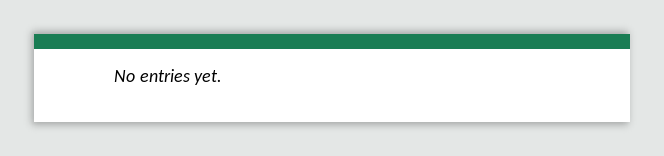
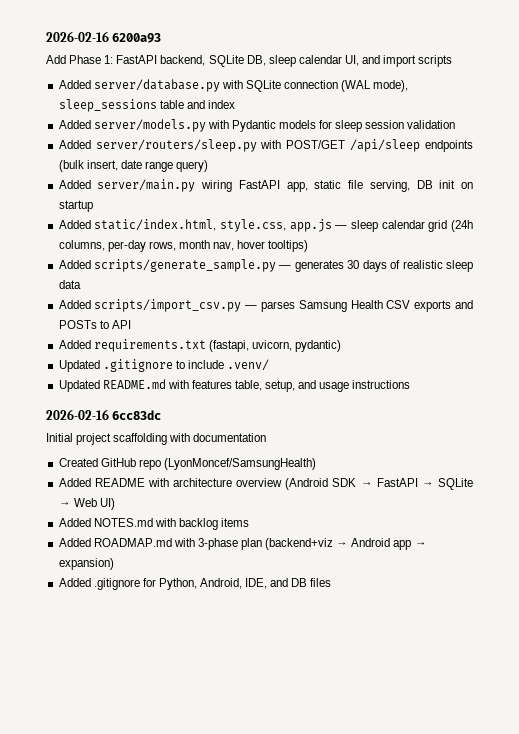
[114,69,223,85] No entries yet. -> [46,31,162,43] [46,55,453,67] [58,79,409,92] [58,99,235,112] [58,119,456,132] [58,139,473,152] [58,160,209,172] [58,179,474,192] [58,200,93,212] [58,219,473,232] [58,240,309,252] [58,259,473,272] [58,280,81,289] [58,299,473,312] [58,320,131,329] [58,339,342,352] [58,359,270,372] [58,379,411,392] [46,409,162,420] [46,433,267,445] [58,458,316,470] [58,478,473,490] [58,498,115,510] [58,518,250,530] [58,538,427,550] [58,558,114,570] [58,578,332,590] 2026-02-16 6200a93 // Add Phase 1: FastAPI backend, SQLite DB, sleep calendar UI, and import scripts // Added server/database.py with SQLite connection (WAL mode), sleep_sessions table and index // Added server/models.py with Pydantic models for sleep session validation // Added server/routers/sleep.py with POST/GET /api/sleep endpoints (bulk insert, date range query) // Added server/main.py wiring FastAPI app, static file serving, DB init on startup // Added static/index.html, style.css, app.js — sleep calendar grid (24h columns, per-day rows, month nav, hover tooltips) // Added scripts/generate_sample.py — generates 30 days of realistic sleep data // Added scripts/import_csv.py — parses Samsung Health CSV exports and POSTs to API // Added requirements.txt (fastapi, uvicorn, pydantic) // Updated .gitignore to include .venv/ // Updated README.md with features table, setup, and usage instructions // 2026-02-16 6cc83dc // Initial project scaffolding with documentation // Created GitHub repo (LyonMoncef/SamsungHealth) // Added README with architecture overview (Android SDK → FastAPI → SQLite → Web UI) // Added NOTES.md with backlog items // Added ROADMAP.md with 3-phase plan (backend+viz → Android app → expansion) // Added .gitignore for Python, Android, IDE, and DB files

